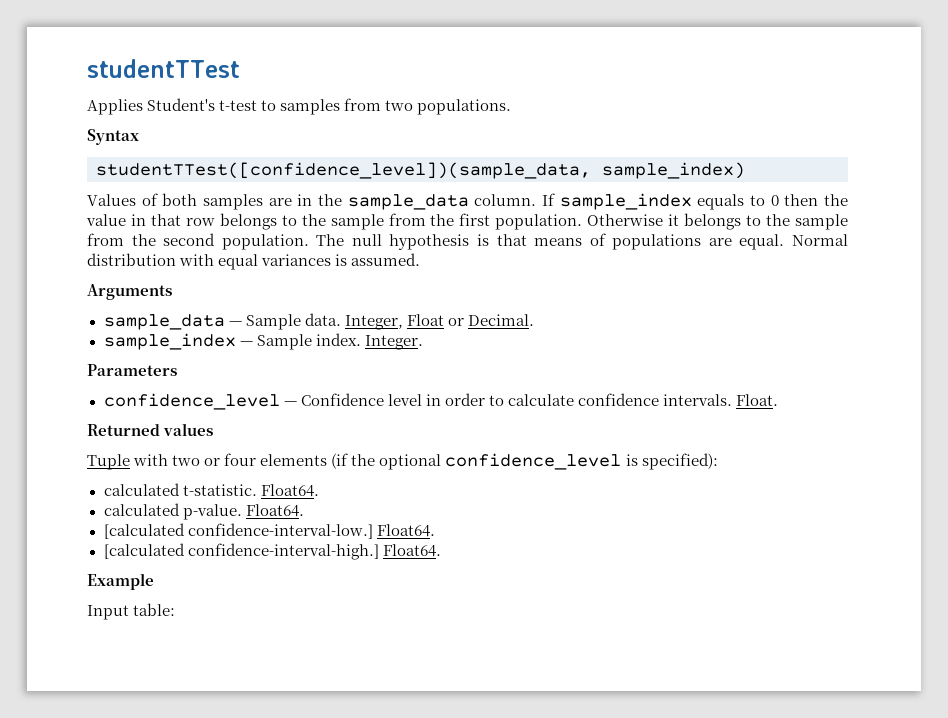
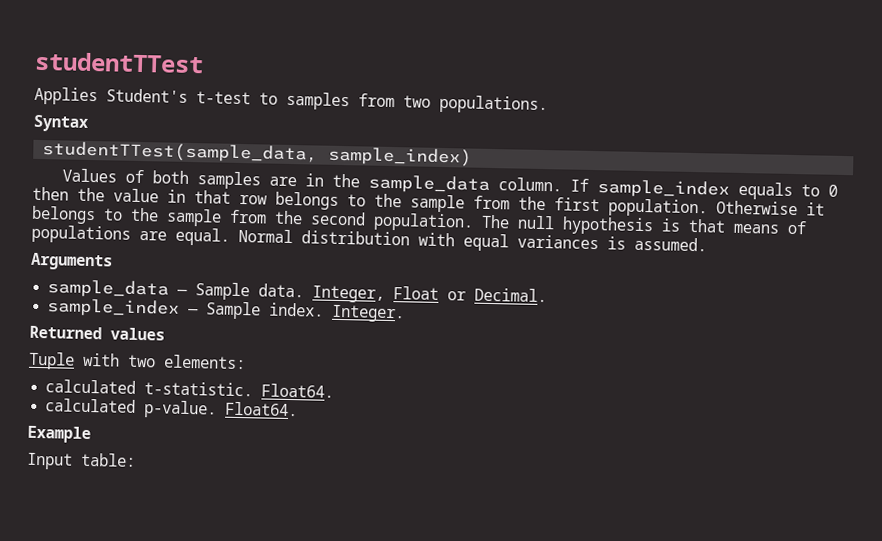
[96,162,591,179] studentTTest([confidence_level])(sample_data, -> [42,141,319,164] studentTTest(sample_data,
[87,364,177,376] [103,393,778,410] // Parameters // confidence_level — Confidence level in order to calculate confidence intervals. Float. -> (406, 313) none
[204,453,718,470] or four elements (if the optional confidence_level is specified): -> [164,354,246,370] elements:
[103,523,435,539] [103,543,441,560] // [calculated confidence-interval-low.] Float64. // [calculated confidence-interval-high.] Float64. -> (299, 409) none

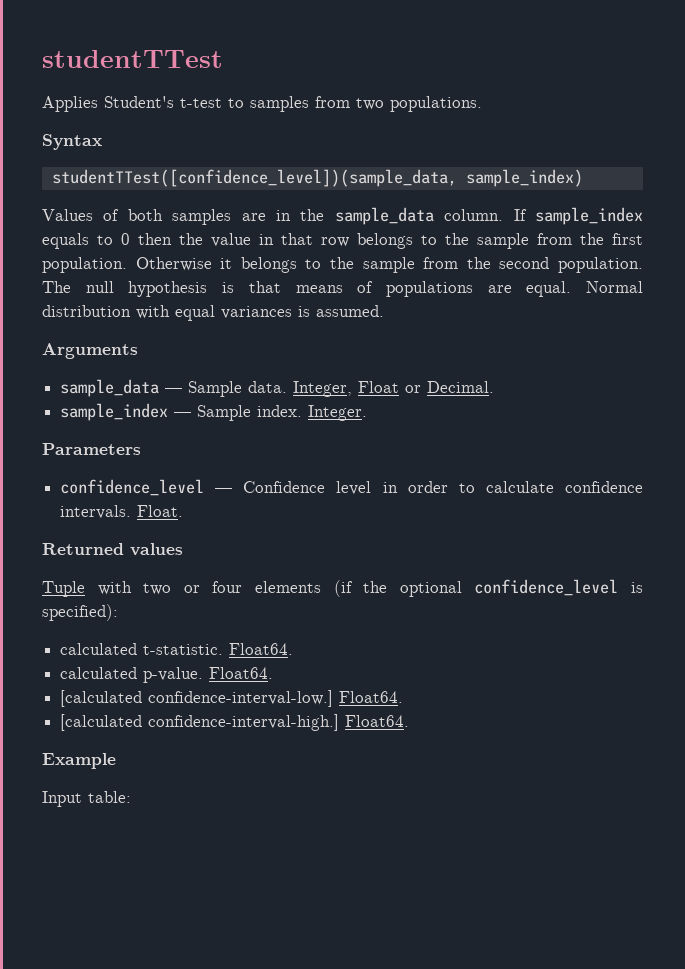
[42,141,319,164] studentTTest(sample_data, -> [51,169,457,187] studentTTest([confidence_level])(sample_data,
(406, 313) none -> [42,443,141,455] [60,479,643,496] [60,505,184,519] // Parameters // confidence_level — Confidence level in order to calculate confidence intervals. Float.
[164,354,246,370] elements: -> [183,579,644,597] [42,604,118,621] or four elements (if the optional confidence_level is specified):
(299, 409) none -> [60,690,404,707] [60,714,410,731] // [calculated confidence-interval-low.] Float64. // [calculated confidence-interval-high.] Float64.

